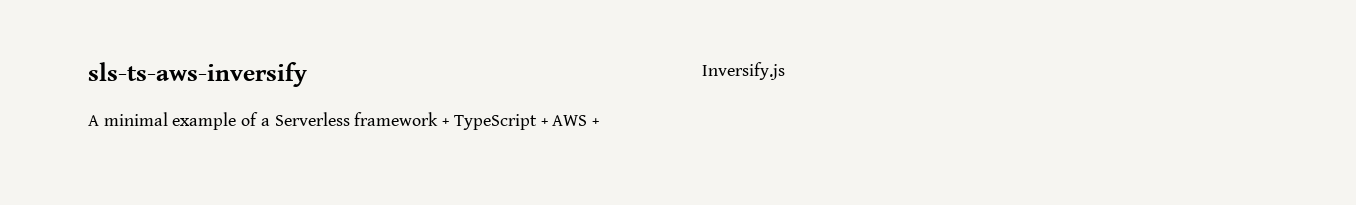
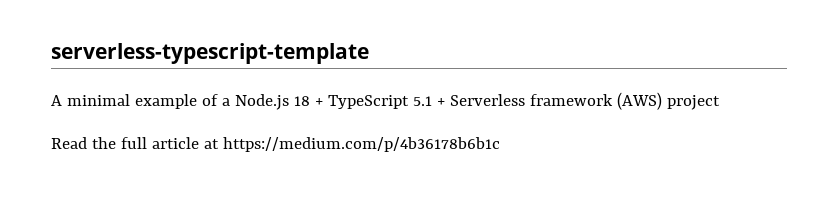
[88,62,307,87] sls-ts-aws-inversify -> [51,43,369,64] serverless-typescript-template
[274,112,599,130] [702,62,785,80] Serverless framework + TypeScript + AWS + Inversify.js -> [234,92,720,110] [51,137,500,152] Node.js 18 + TypeScript 5.1 + Serverless framework (AWS) project // Read the full article at https://medium.com/p/4b36178b6b1c

